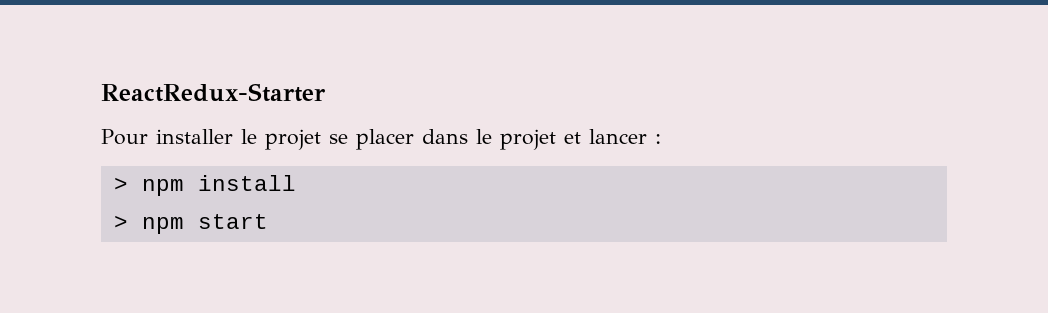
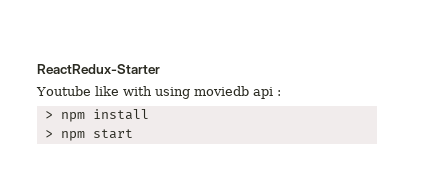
[101,129,647,150] Pour installer le projet se placer dans le projet et lancer -> [36,86,273,99] Youtube like with using moviedb api

